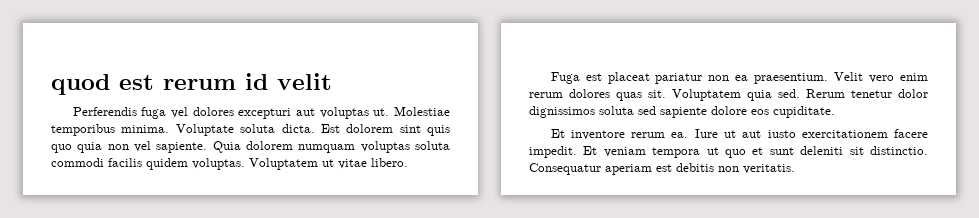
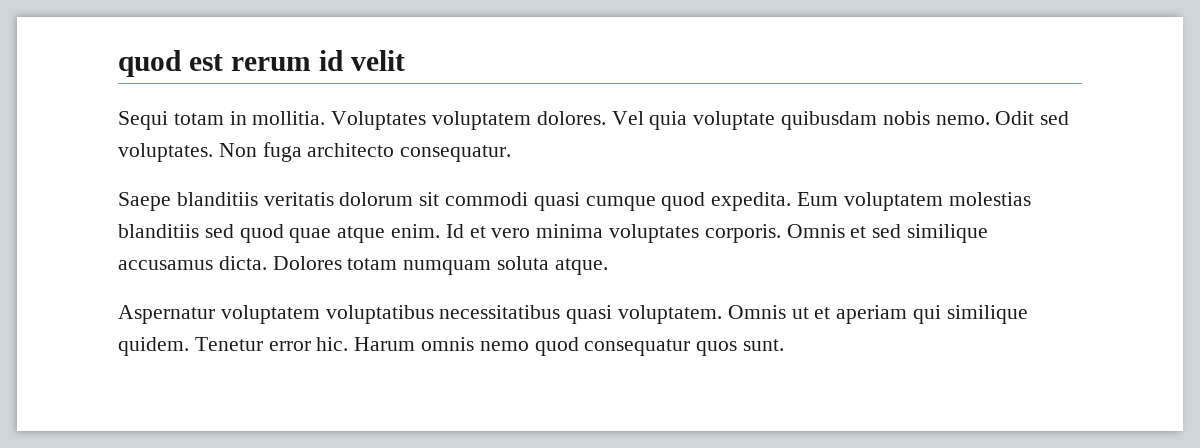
[72,106,450,119] [51,124,450,136] [51,141,450,153] [51,158,408,170] [550,72,928,84] [529,89,928,101] [529,106,835,118] [550,129,928,140] [529,146,928,158] [529,163,795,175] Perferendis fuga vel dolores excepturi aut voluptas ut. Molestiae temporibus minima. Voluptate soluta dicta. Est dolorem sint quis quo quia non vel sapiente. Quia dolorem numquam voluptas soluta commodi facilis quidem voluptas. Voluptatem ut vitae libero. // Fuga est placeat pariatur non ea praesentium. Velit vero enim rerum dolores quas sit. Voluptatem quia sed. Rerum tenetur dolor dignissimos soluta sed sapiente dolore eos cupiditate. // Et inventore rerum ea. Iure ut aut iusto exercitationem facere impedit. Et veniam tempora ut quo et sunt deleniti sit distinctio. Consequatur aperiam est debitis non veritatis. -> [118,111,1070,130] [118,142,512,162] [118,192,1031,211] [118,224,989,243] [118,256,608,275] [118,305,1028,324] [118,337,785,356] Sequi totam in mollitia. Voluptates voluptatem dolores. Vel quia voluptate quibusdam nobis nemo. Odit sed voluptates. Non fuga architecto consequatur. // Saepe blanditiis veritatis dolorum sit commodi quasi cumque quod expedita. Eum voluptatem molestias blanditiis sed quod quae atque enim. Id et vero minima voluptates corporis. Omnis et sed similique accusamus dicta. Dolores totam numquam soluta atque. // Aspernatur voluptatem voluptatibus necessitatibus quasi voluptatem. Omnis ut et aperiam qui similique quidem. Tenetur error hic. Harum omnis nemo quod consequatur quos sunt.

